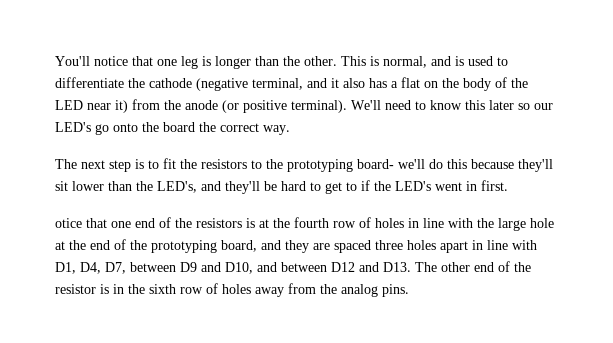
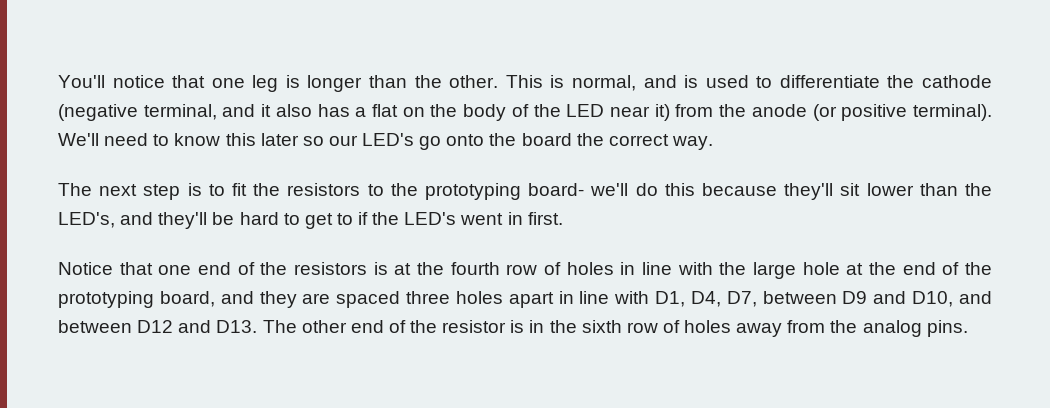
[55,218,82,228] otice -> [58,262,113,275] Notice

